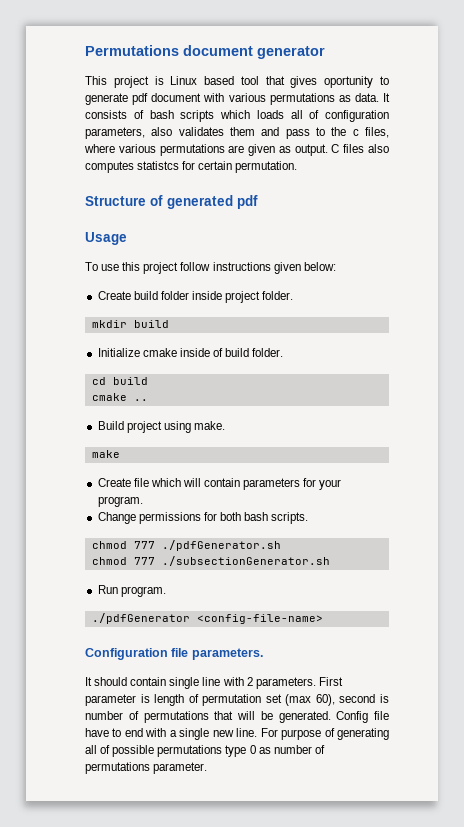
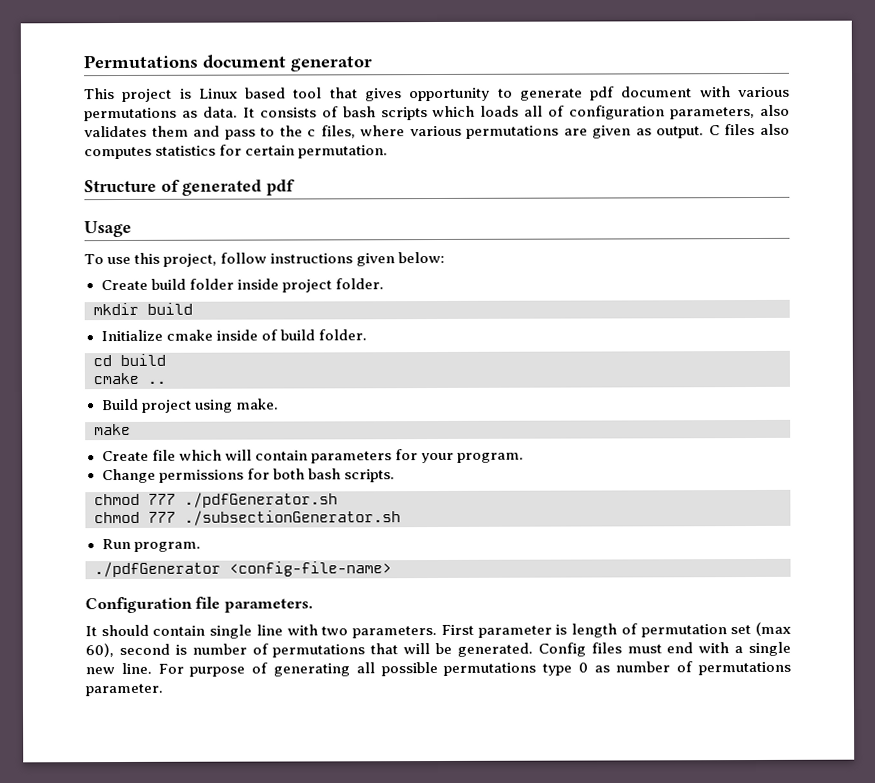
[324,76,374,88] oportunity -> [409,87,491,102] opportunity
[137,161,180,170] statistcs -> [155,145,217,156] statistics
[143,262,179,274] project -> [163,253,218,267] project,
[246,677,253,686] 2 -> [321,626,349,636] two
[374,711,389,720] [85,728,122,737] file have to -> [590,642,662,654] files must
[100,745,111,754] of -> (375, 668) none

